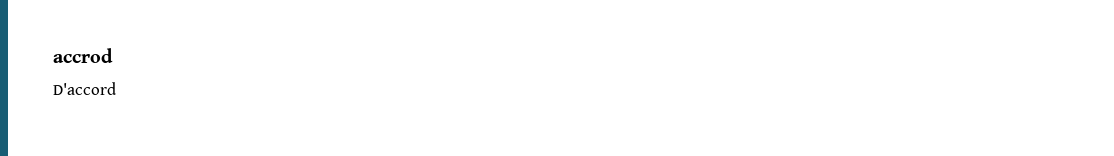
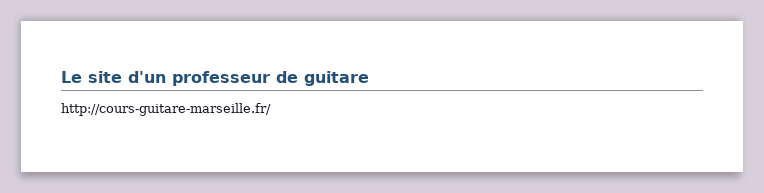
[53,48,113,63] [53,82,116,95] accrod // D'accord -> [61,71,369,86] [61,103,271,116] Le site d'un professeur de guitare // http://cours-guitare-marseille.fr/

